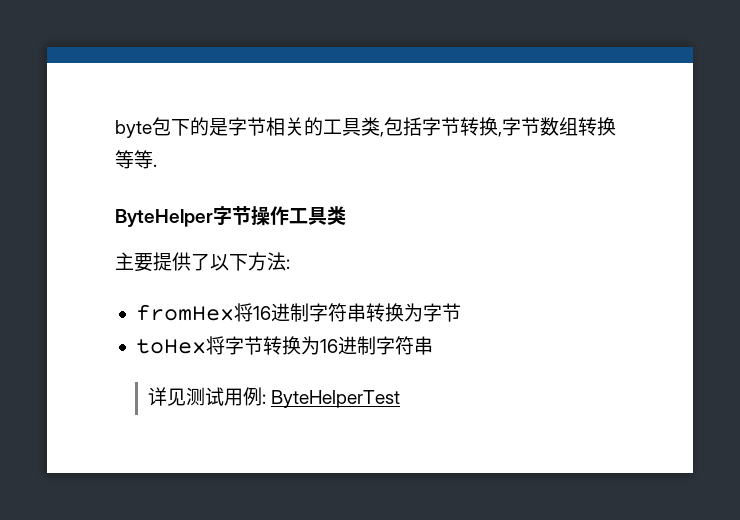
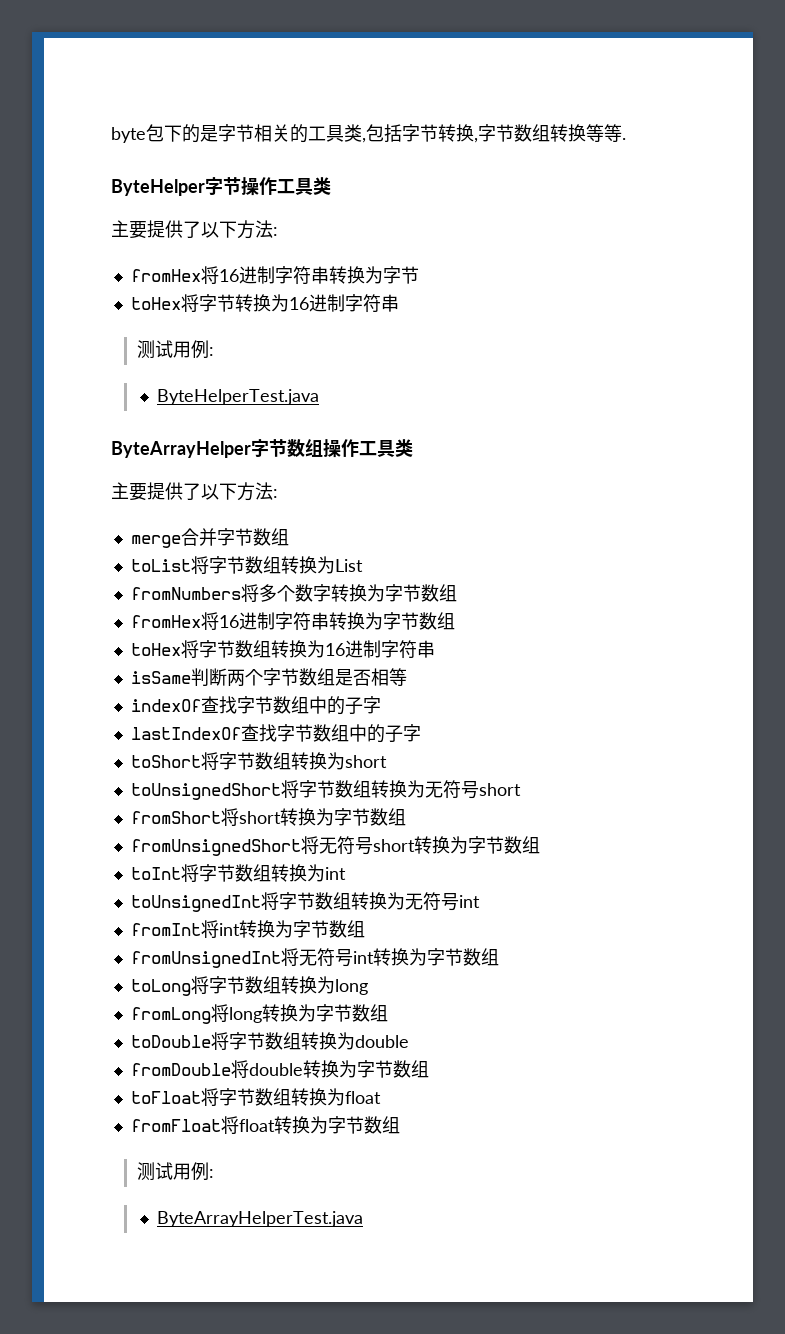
[147,387,401,408] 详见测试用例: ByteHelperTest -> [137,340,215,359] [156,389,319,405] [111,439,413,458] [111,482,278,501] [130,528,289,548] [130,556,363,574] [130,584,457,602] [130,612,455,631] [130,640,435,659] [130,668,407,686] [130,696,381,715] [130,724,421,743] [130,752,387,770] [130,780,521,800] [130,808,406,826] [130,836,540,856] [130,864,346,882] [130,892,480,912] [130,920,365,938] [130,948,499,968] [130,976,368,996] [130,1004,388,1024] [130,1032,409,1050] [130,1060,429,1078] [130,1088,381,1106] [130,1116,400,1134] [137,1162,215,1181] [156,1211,363,1227] 测试用例: // ByteHelperTest.java // ByteArrayHelper字节数组操作工具类 // 主要提供了以下方法: // merge合并字节数组 // toList将字节数组转换为List // fromNumbers将多个数字转换为字节数组 // fromHex将16进制字符串转换为字节数组 // toHex将字节数组转换为16进制字符串 // isSame判断两个字节数组是否相等 // indexOf查找字节数组中的子字 // lastIndexOf查找字节数组中的子字 // toShort将字节数组转换为short // toUnsignedShort将字节数组转换为无符号short // fromShort将short转换为字节数组 // fromUnsignedShort将无符号short转换为字节数组 // toInt将字节数组转换为int // toUnsignedInt将字节数组转换为无符号int // fromInt将int转换为字节数组 // fromUnsignedInt将无符号int转换为字节数组 // toLong将字节数组转换为long // fromLong将long转换为字节数组 // toDouble将字节数组转换为double // fromDouble将double转换为字节数组 // toFloat将字节数组转换为float // fromFloat将float转换为字节数组 // 测试用例: // ByteArrayHelperTest.java

